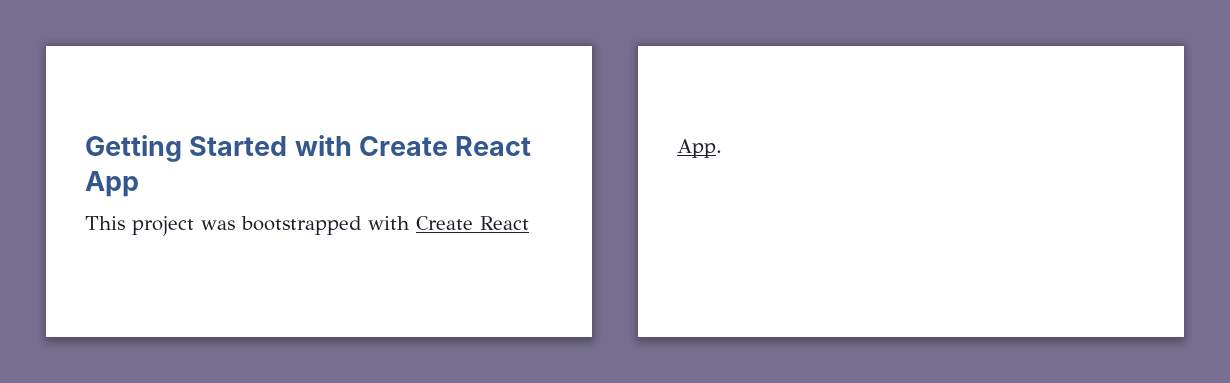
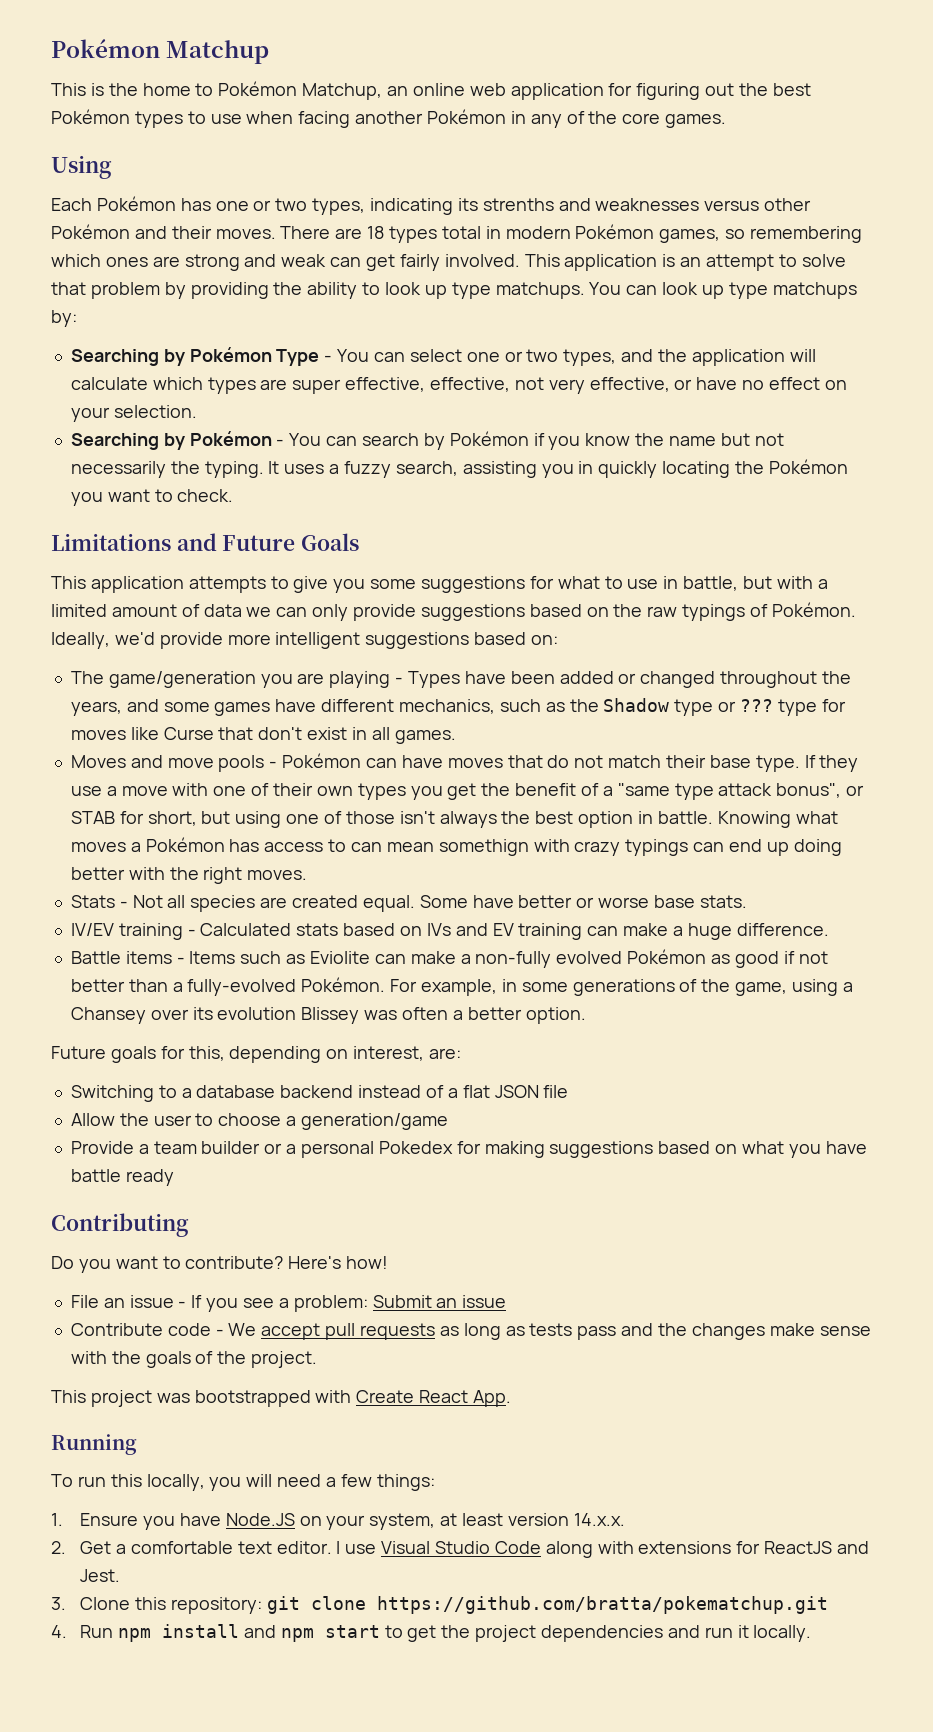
[85,135,532,162] [85,171,139,197] Getting Started with Create React App -> [51,39,270,64] [51,81,811,100] [51,109,727,128] [51,155,112,179] [51,196,812,215] [51,224,863,243] [51,254,846,271] [51,282,857,299] [51,310,77,327] [70,347,816,366] [70,377,847,394] [70,405,197,422] [70,431,784,450] [70,459,848,478] [70,489,234,506] [51,533,360,551] [51,576,828,593] [51,602,856,621] [51,632,559,649] [70,671,851,688] [70,698,846,716] [70,727,456,744] [70,753,859,772] [70,783,865,800] [70,811,838,828] [70,837,842,856] [70,867,308,884] [70,895,747,912] [70,923,829,940] [70,949,828,968] [70,977,853,996] [70,1007,586,1024] [51,1046,462,1063] [70,1085,569,1102] [70,1113,448,1130] [70,1141,867,1158] [70,1169,174,1186] [51,1213,189,1237] [51,1256,389,1273] [70,1295,507,1312] [70,1323,871,1340] [70,1351,318,1368] Pokémon Matchup // This is the home to Pokémon Matchup, an online web application for figuring out the best Pokémon types to use when facing another Pokémon in any of the core games. // Using // Each Pokémon has one or two types, indicating its strenths and weaknesses versus other Pokémon and their moves. There are 18 types total in modern Pokémon games, so remembering which ones are strong and weak can get fairly involved. This application is an attempt to solve that problem by providing the ability to look up type matchups. You can look up type matchups by: // Searching by Pokémon Type - You can select one or two types, and the application will calculate which types are super effective, effective, not very effective, or have no effect on your selection. // Searching by Pokémon - You can search by Pokémon if you know the name but not necessarily the typing. It uses a fuzzy search, assisting you in quickly locating the Pokémon you want to check. // Limitations and Future Goals // This application attempts to give you some suggestions for what to use in battle, but with a limited amount of data we can only provide suggestions based on the raw typings of Pokémon. Ideally, we'd provide more intelligent suggestions based on: // The game/generation you are playing - Types have been added or changed throughout the years, and some games have different mechanics, such as the Shadow type or ??? type for moves like Curse that don't exist in all games. // Moves and move pools - Pokémon can have moves that do not match their base type. If they use a move with one of their own types you get the benefit of a "same type attack bonus", or STAB for short, but using one of those isn't always the best option in battle. Knowing what moves a Pokémon has access to can mean somethign with crazy typings can end up doing better with the right moves. // Stats - Not all species are created equal. Some have better or worse base stats. // IV/EV training - Calculated stats based on IVs and EV training can make a huge difference. // Battle items - Items such as Eviolite can make a non-fully evolved Pokémon as good if not better than a fully-evolved Pokémon. For example, in some generations of the game, using a Chansey over its evolution Blissey was often a better option. // Future goals for this, depending on interest, are: // Switching to a database backend instead of a flat JSON file // Allow the user to choose a generation/game // Provide a team builder or a personal Pokedex for making suggestions based on what you have battle ready // Contributing // Do you want to contribute? Here's how! // File an issue - If you see a problem: Submit an issue // Contribute code - We accept pull requests as long as tests pass and the changes make sense with the goals of the project.
(722, 148) none -> [51,1434,137,1455] [51,1474,435,1491] [51,1513,625,1530] [51,1541,870,1558] [80,1569,121,1582] [51,1596,828,1614] [51,1624,812,1642] // Running // To run this locally, you will need a few things: // 1. Ensure you have Node.JS on your system, at least version 14.x.x. // 2. Get a comfortable text editor. I use Visual Studio Code along with extensions for ReactJS and Jest. // 3. Clone this repository: git clone https://github.com/bratta/pokematchup.git // 4. Run npm install and npm start to get the project dependencies and run it locally.

